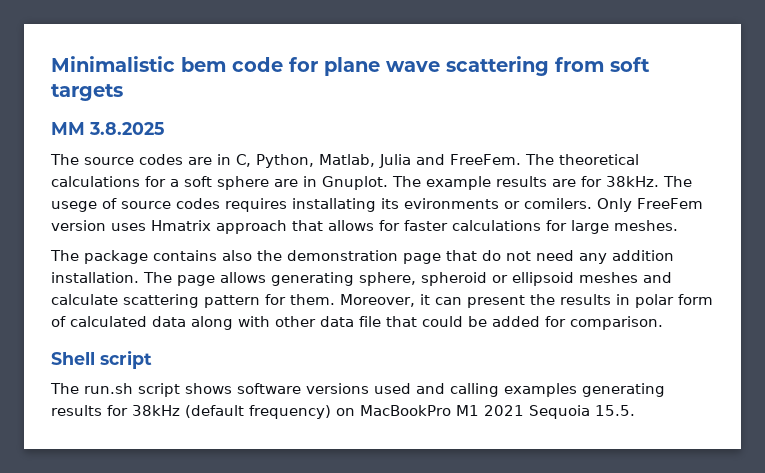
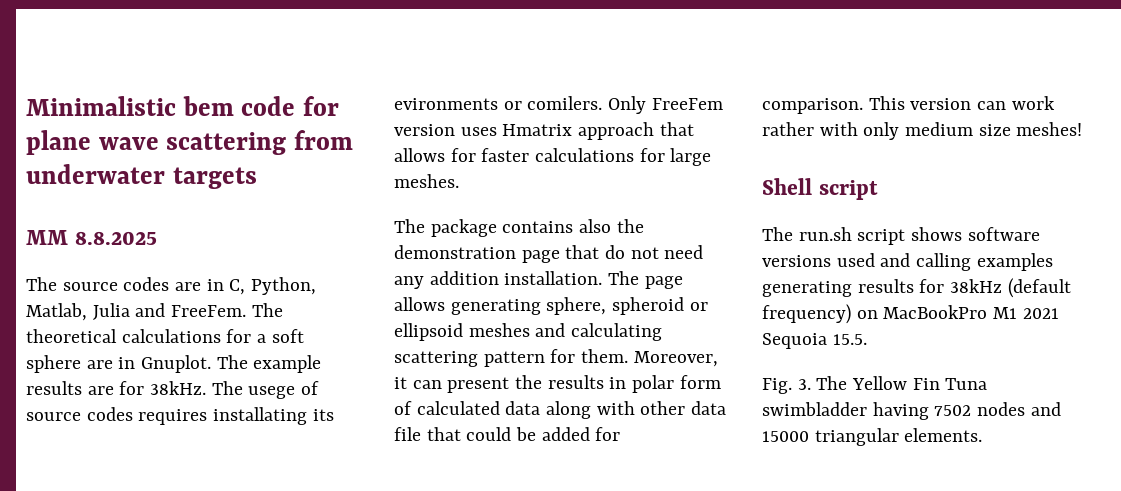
[610,57,650,72] soft -> [26,164,165,184] underwater
[89,122,164,135] 3.8.2025 -> [74,231,157,245] 8.8.2025
[51,294,118,305] calculate -> [571,323,663,341] calculating
(663, 323) none -> [868,96,1055,110] [762,122,1083,140] This version can work rather with only medium size meshes!
(635, 410) none -> [762,376,988,394] [762,402,1061,420] [762,428,983,446] // Fig. 3. The Yellow Fin Tuna swimbladder having 7502 nodes and 15000 triangular elements.

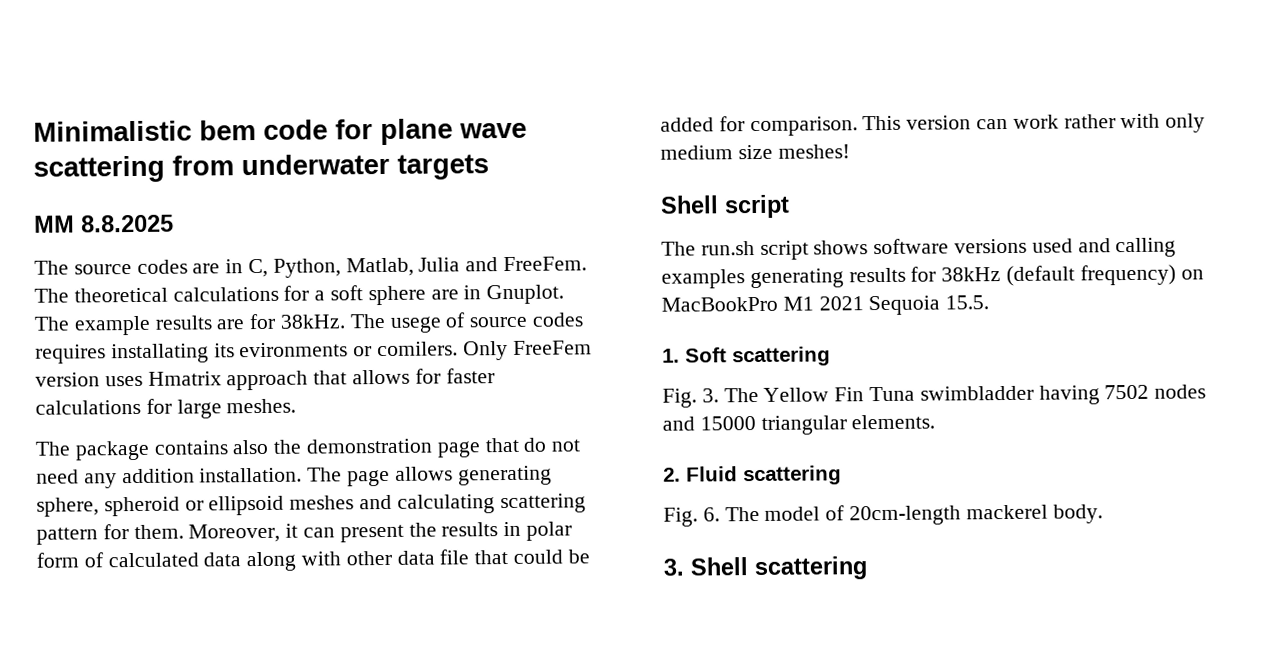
(867, 339) none -> [662,346,831,367] // 1. Soft scattering
(983, 435) none -> [663,465,842,486] [663,504,1103,527] [663,556,868,581] // 2. Fluid scattering // Fig. 6. The model of 20cm-length mackerel body. // 3. Shell scattering

